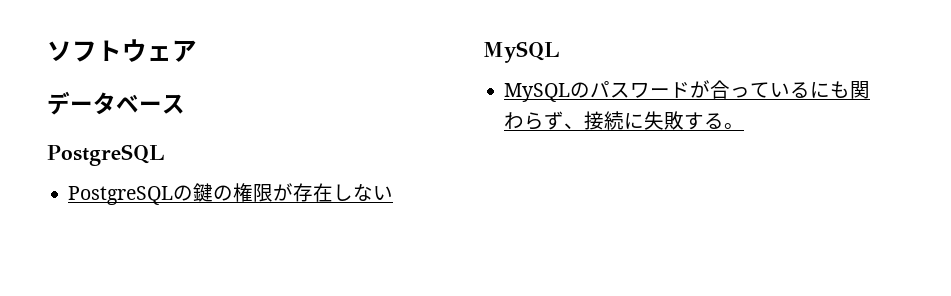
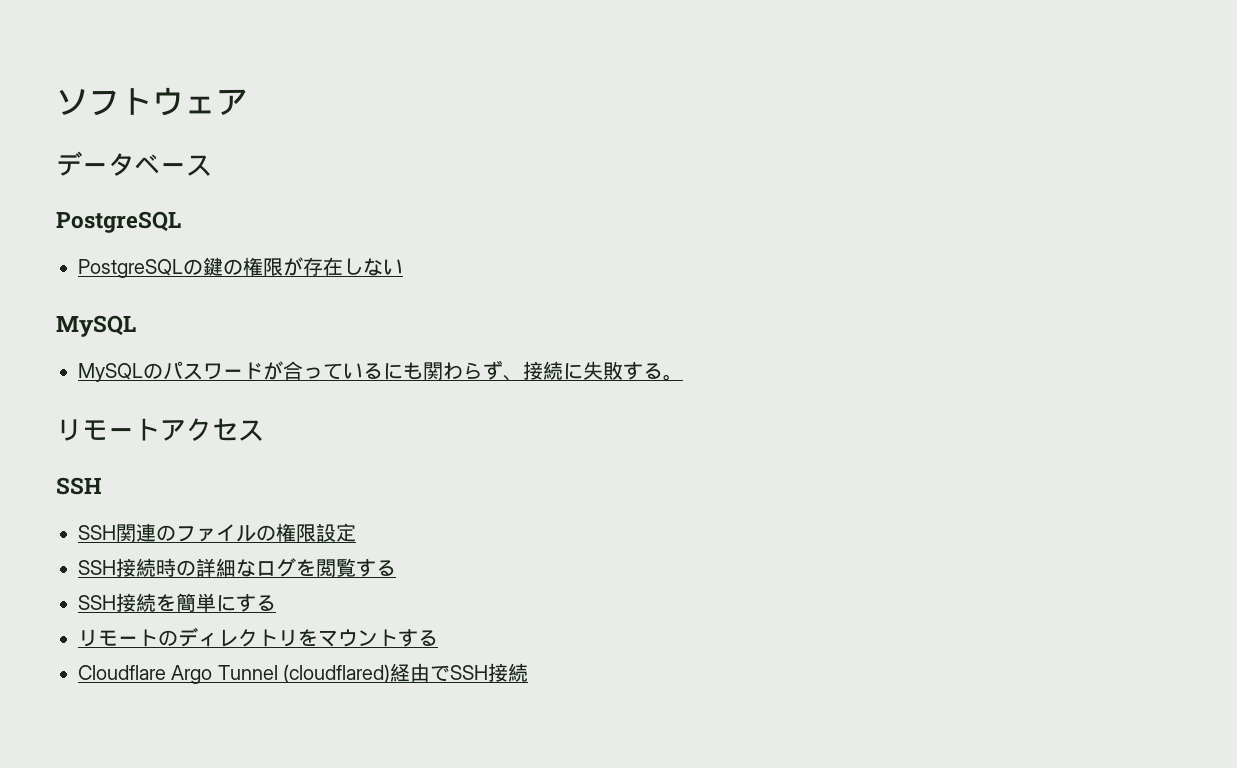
(745, 126) none -> [56,418,264,441] [56,477,102,495] [78,523,356,542] [78,558,396,577] [78,593,276,612] [78,627,438,647] [78,663,529,684] // リモートアクセス // SSH // SSH関連のファイルの権限設定 // SSH接続時の詳細なログを閲覧する // SSH接続を簡単にする // リモートのディレクトリをマウントする // Cloudflare Argo Tunnel (cloudflared)経由でSSH接続

